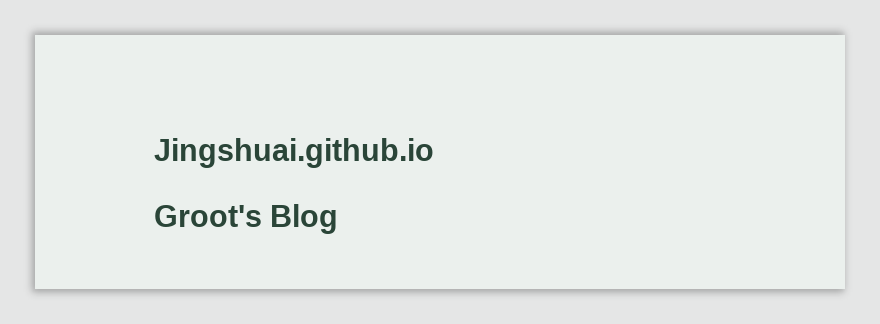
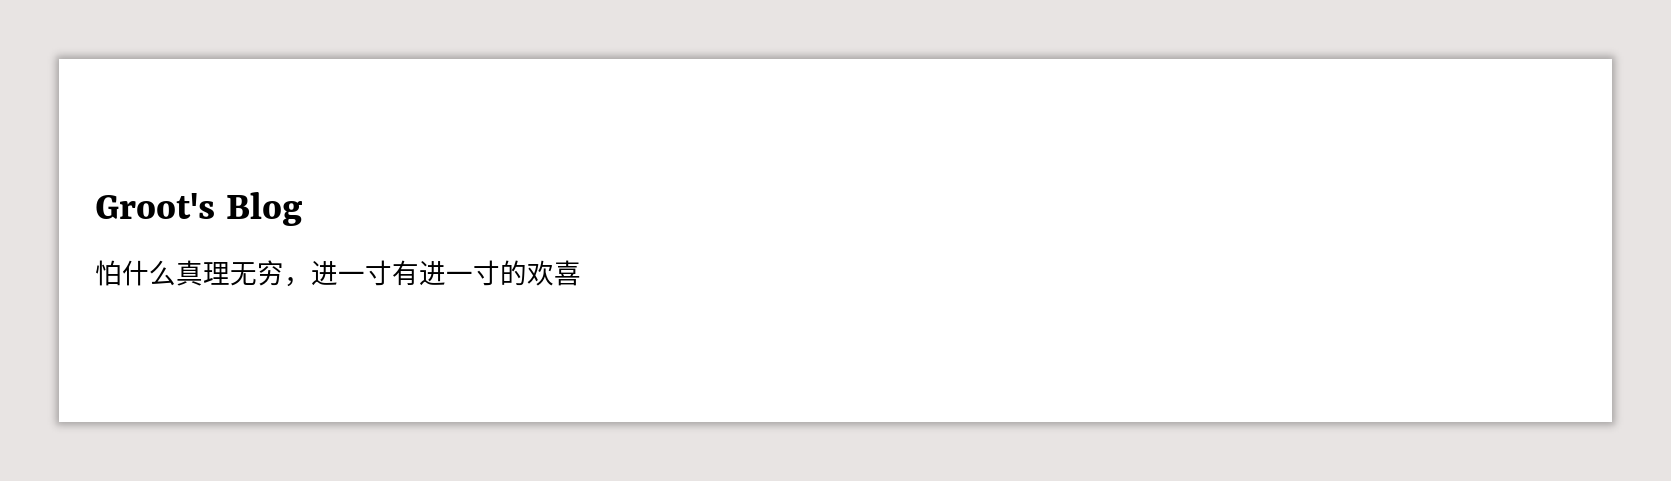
[154,138,434,168] Jingshuai.github.io // -> (95, 206) none
(339, 219) none -> [95,260,581,287] // 怕什么真理无穷，进一寸有进一寸的欢喜

